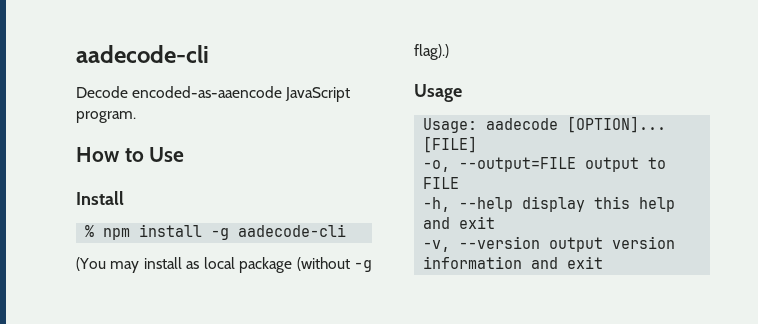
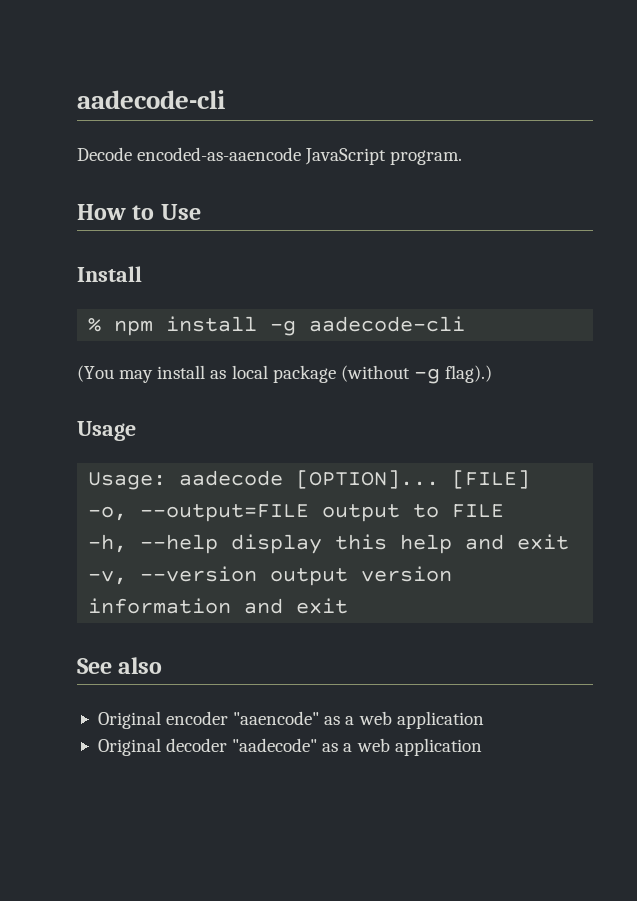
(604, 262) none -> [77,657,163,674] [97,711,484,729] [97,738,482,756] // See also // Original encoder "aaencode" as a web application // Original decoder "aadecode" as a web application

